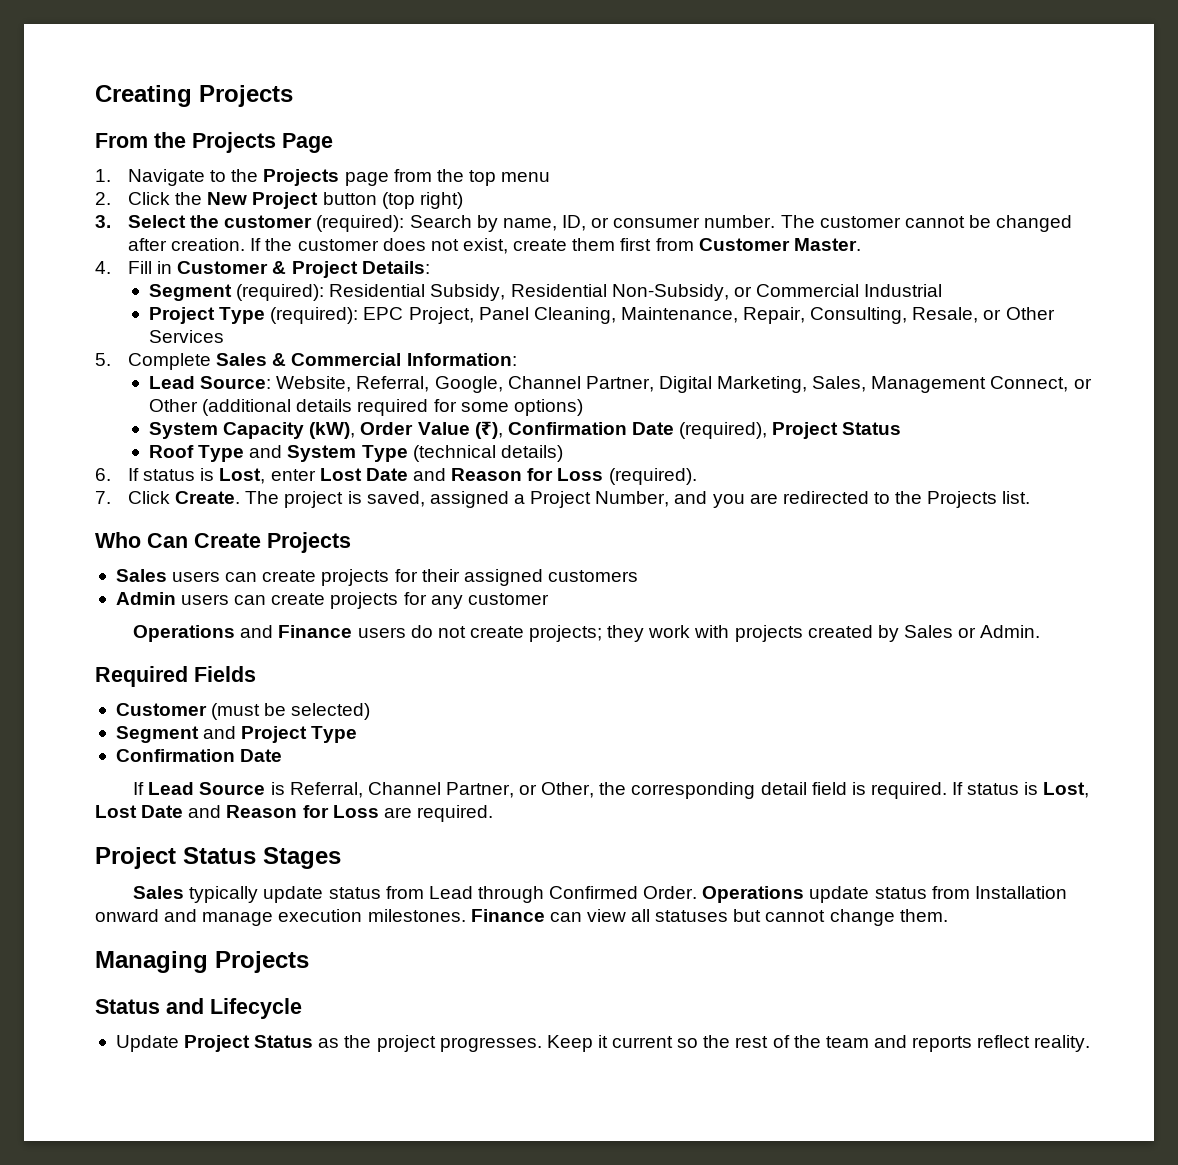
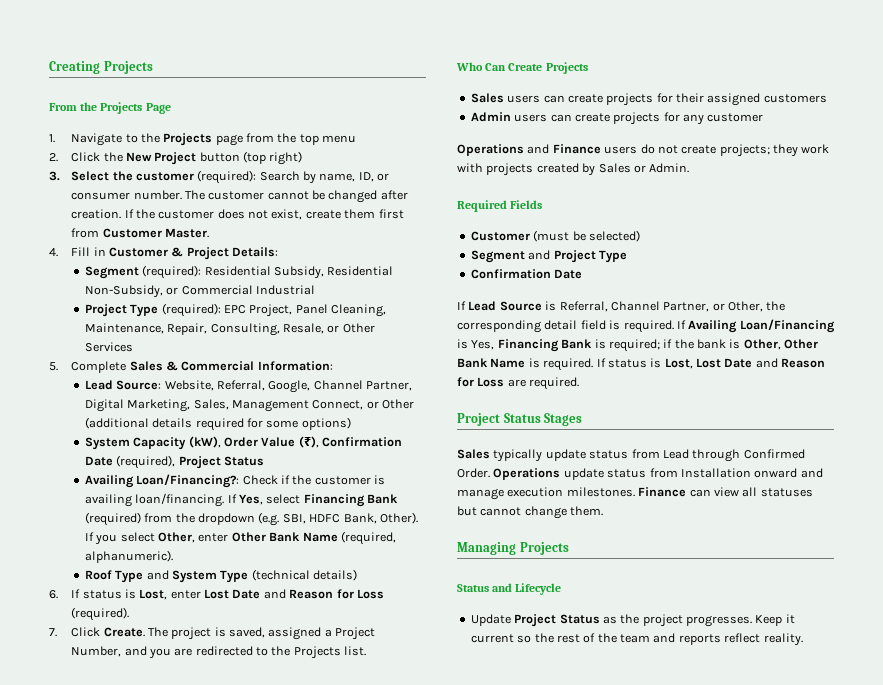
(902, 428) none -> [84,474,386,488] [84,493,399,507] [84,512,418,526] [84,531,396,545] [84,550,173,563] // Availing Loan/Financing?: Check if the customer is availing loan/financing. If Yes, select Financing Bank (required) from the dropdown (e.g. SBI, HDFC Bank, Other). If you select Other, enter Other Bank Name (required, alphanumeric).
(964, 788) none -> [688,319,835,333] [457,339,819,352] [457,358,606,371] Availing Loan/Financing is Yes, Financing Bank is required; if the bank is Other, Other Bank Name is required. If

